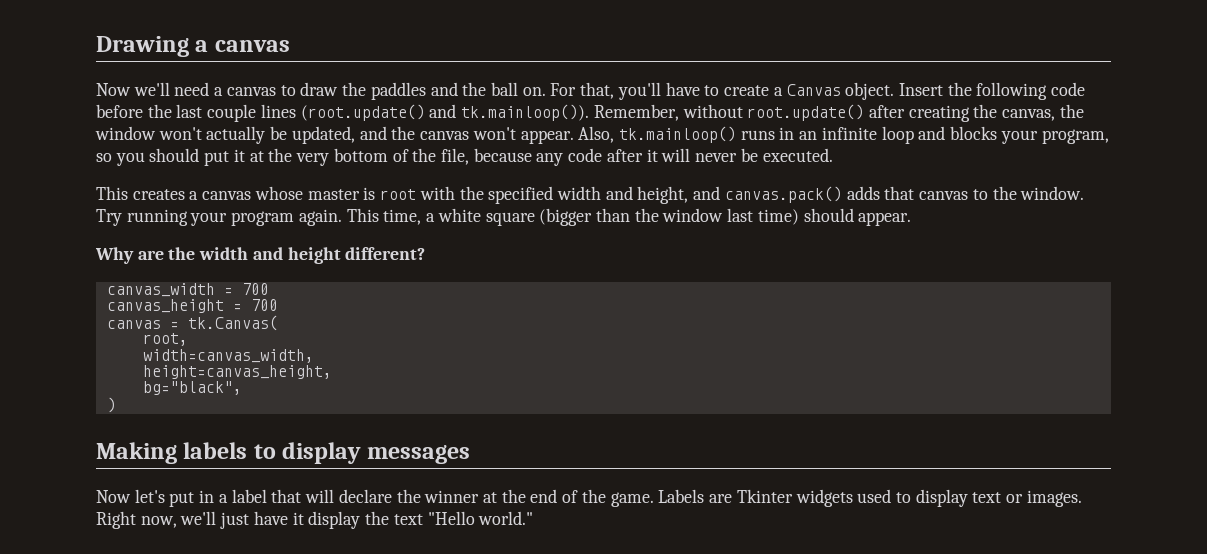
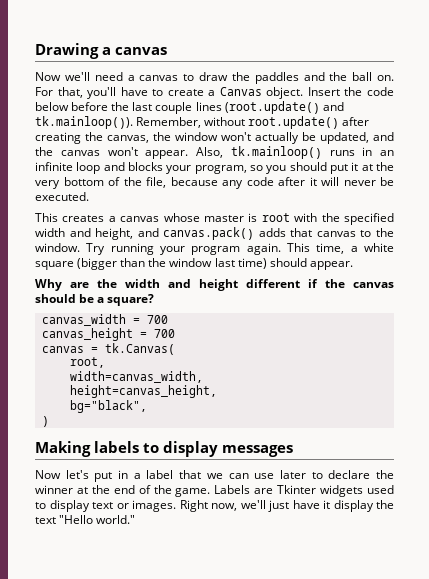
[976,82,1086,100] following code -> [367,87,394,96] [35,102,69,111] code below
[345,247,426,260] different? -> [246,279,394,288] [35,294,155,306] different if the canvas should be a square?
[305,489,335,503] will -> [206,470,323,479] we can use later to

